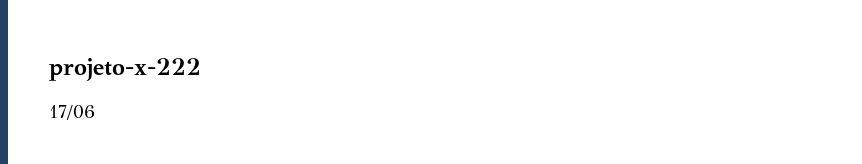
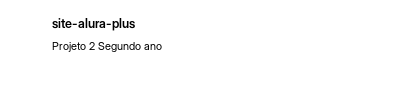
[49,58,201,81] [49,105,95,120] projeto-x-222 // 17/06 -> [52,18,135,31] [52,42,162,52] site-alura-plus // Projeto 2 Segundo ano

